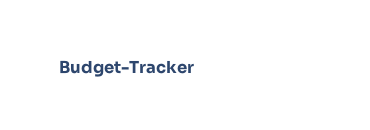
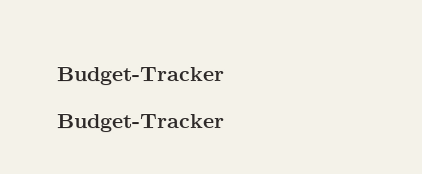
[59,60,194,77] Budget-Tracker -> [56,66,224,86] [57,113,225,133] Budget-Tracker // Budget-Tracker

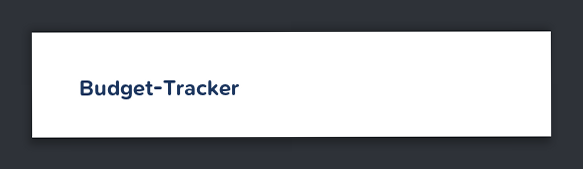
[56,66,224,86] [57,113,225,133] Budget-Tracker // Budget-Tracker -> [78,80,241,100] Budget-Tracker

